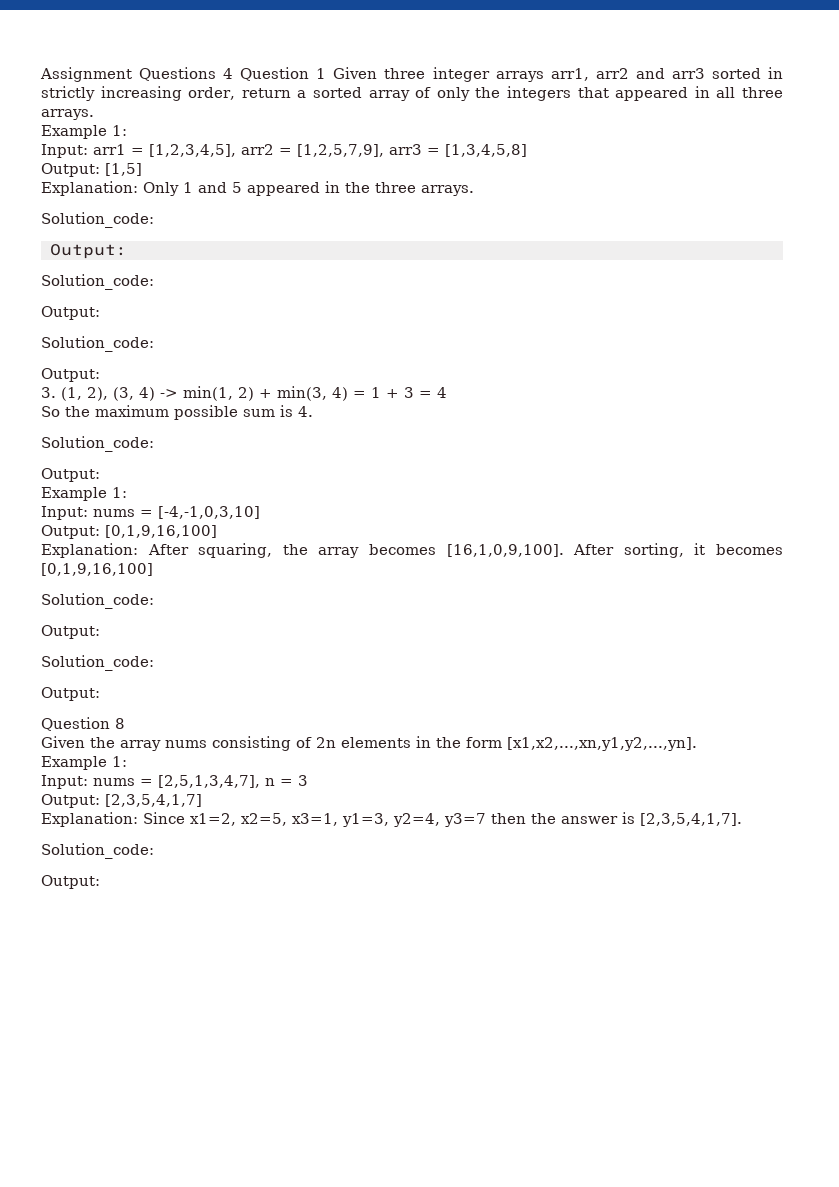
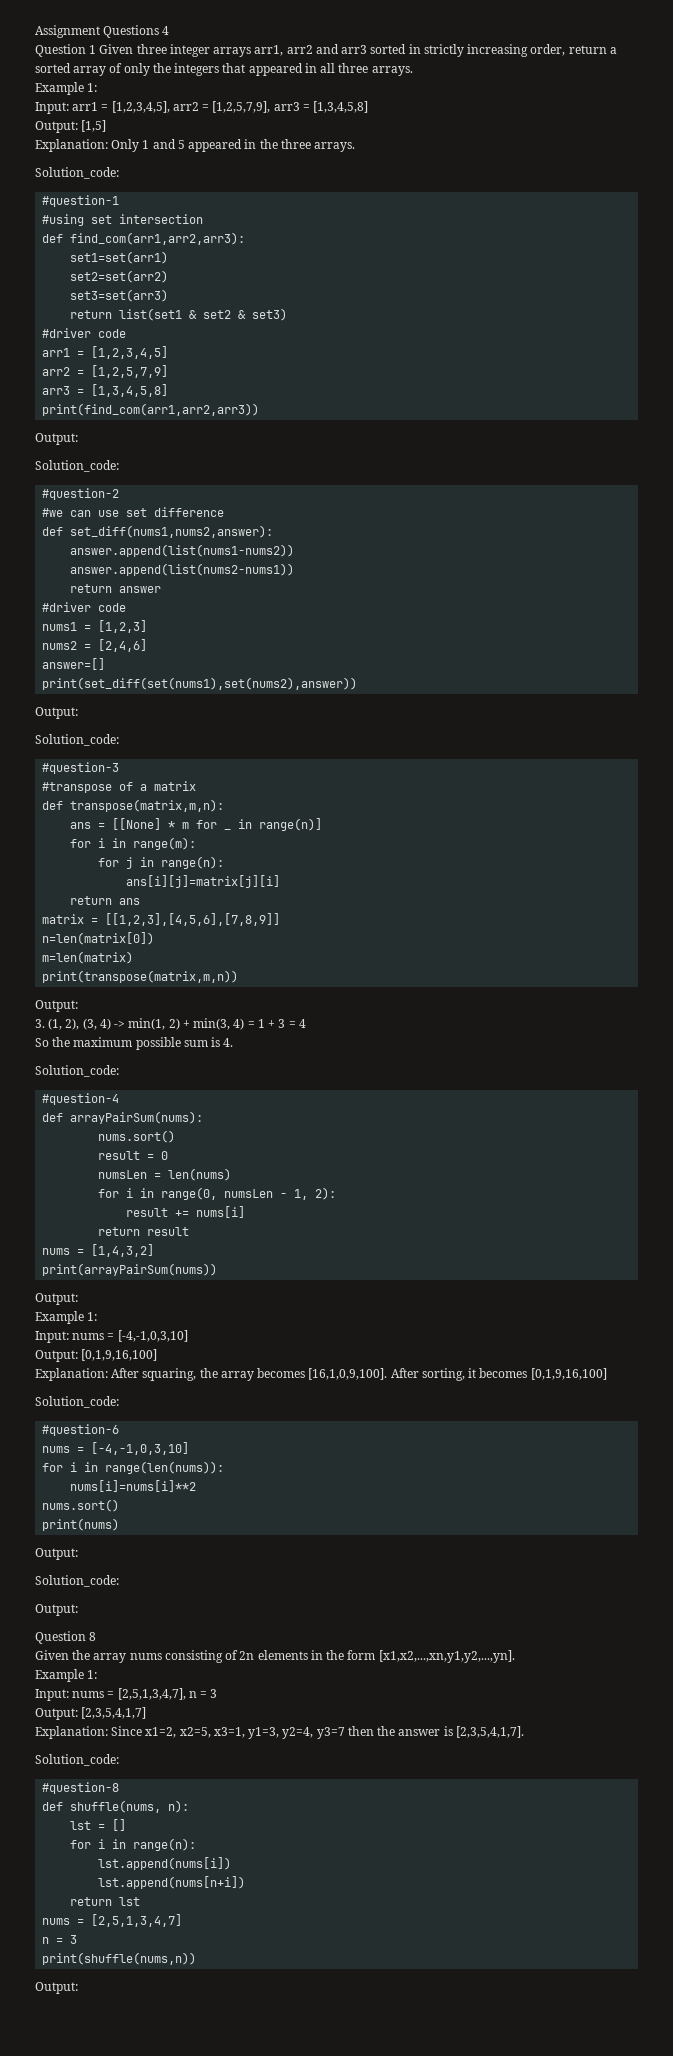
(234, 73) none -> (170, 30) //
[50,244,127,259] [41,274,154,290] [41,306,100,320] [41,336,154,352] Output: // Solution_code: // Output: // Solution_code: -> [42,195,120,207] [42,214,204,226] [42,232,246,245] [70,251,169,264] [70,270,169,283] [70,289,169,302] [70,308,288,321] [42,328,127,338] [42,346,169,359] [42,365,169,378] [42,384,169,397] [42,403,260,416] [35,433,78,445] [35,460,119,472] [42,488,120,500] [42,507,225,517] [42,525,274,538] [70,544,295,557] [70,563,295,576] [70,584,162,593] [42,602,127,612] [42,620,148,633] [42,639,148,652] [42,658,106,670] [42,677,358,690] [35,707,78,719] [35,734,119,746] [42,762,120,774] [42,781,197,793] [42,799,225,812] [70,818,218,830] [224,829,232,830] [238,818,323,831] [70,837,197,850] [98,856,225,869] [126,875,281,888] [70,896,141,905] [42,913,281,926] [42,932,155,945] [42,951,134,964] [42,970,239,983] #question-1 // #using set intersection // def find_com(arr1,arr2,arr3): // set1=set(arr1) // set2=set(arr2) // set3=set(arr3) // return list(set1 & set2 & set3) // #driver code // arr1 = [1,2,3,4,5] // arr2 = [1,2,5,7,9] // arr3 = [1,3,4,5,8] // print(find_com(arr1,arr2,arr3)) // Output: // Solution_code: // #question-2 // #we can use set difference // def set_diff(nums1,nums2,answer): // answer.append(list(nums1-nums2)) // answer.append(list(nums2-nums1)) // return answer // #driver code // nums1 = [1,2,3] // nums2 = [2,4,6] // answer=[] // print(set_diff(set(nums1),set(nums2),answer)) // Output: // Solution_code: // #question-3 // #transpose of a matrix // def transpose(matrix,m,n): // ans = [[None] * m for _ in range(n)] // for i in range(m): // for j in range(n): // ans[i][j]=matrix[j][i] // return ans // matrix = [[1,2,3],[4,5,6],[7,8,9]] // n=len(matrix[0]) // m=len(matrix) // print(transpose(matrix,m,n))
(154, 444) none -> [42,1093,120,1105] [42,1111,204,1124] [98,1130,176,1143] [98,1151,169,1160] [98,1168,232,1181] [98,1187,337,1200] [126,1206,246,1218] [98,1227,190,1236] [42,1244,155,1257] [42,1263,218,1276] // #question-4 // def arrayPairSum(nums): // nums.sort() // result = 0 // numsLen = len(nums) // for i in range(0, numsLen - 1, 2): // result += nums[i] // return result // nums = [1,4,3,2] // print(arrayPairSum(nums))
(154, 601) none -> [42,1424,120,1436] [42,1442,190,1455] [42,1461,225,1474] [70,1480,197,1492] [42,1499,120,1512] [42,1518,120,1531] // #question-6 // nums = [-4,-1,0,3,10] // for i in range(len(nums)): // nums[i]=nums[i]**2 // nums.sort() // print(nums)
(154, 851) none -> [42,1782,120,1794] [42,1800,190,1813] [70,1819,127,1831] [70,1838,197,1851] [98,1857,232,1870] [98,1876,246,1889] [70,1897,141,1906] [42,1914,183,1927] [42,1935,78,1944] [42,1952,197,1965] // #question-8 // def shuffle(nums, n): // lst = [] // for i in range(n): // lst.append(nums[i]) // lst.append(nums[n+i]) // return lst // nums = [2,5,1,3,4,7] // n = 3 // print(shuffle(nums,n))

